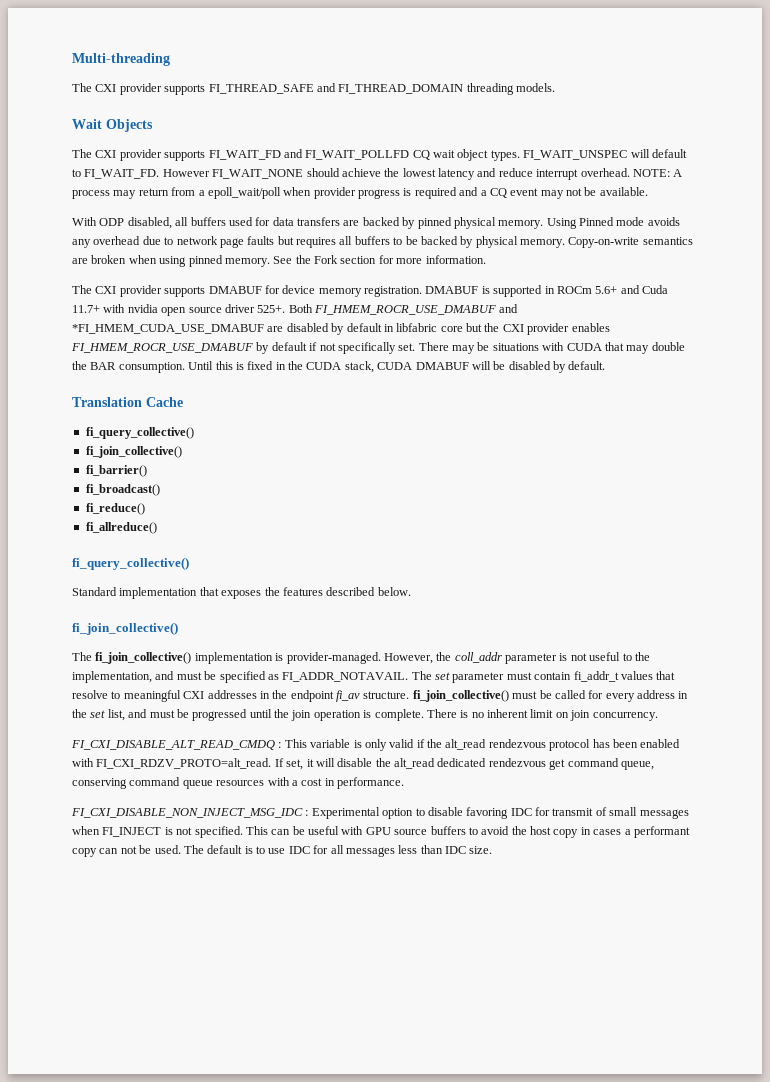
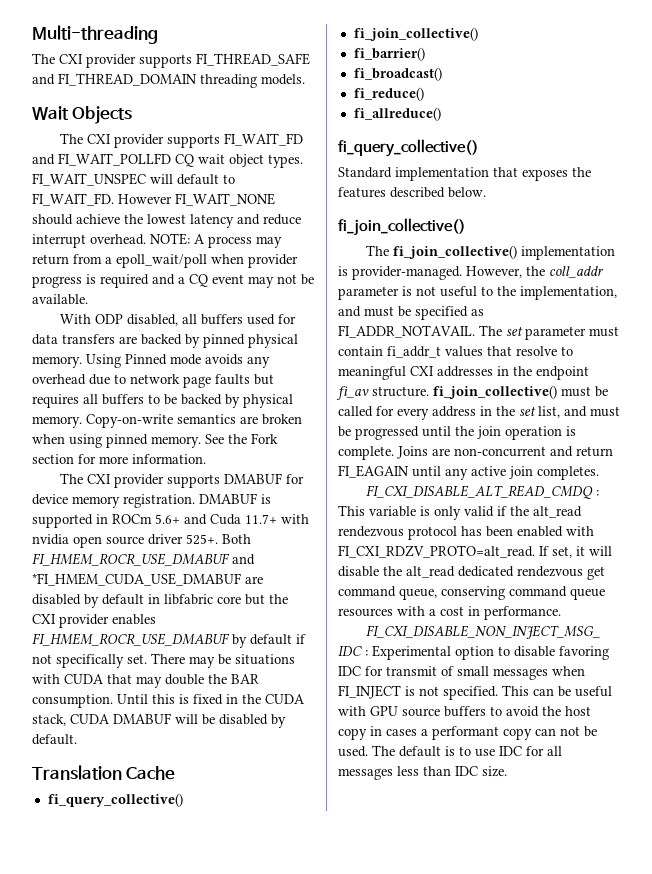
[426,709,658,721] There is no inherent limit on join concurrency. -> [397,446,613,459] [338,465,599,480] Joins are non-concurrent and return FI_EAGAIN until any active join completes.

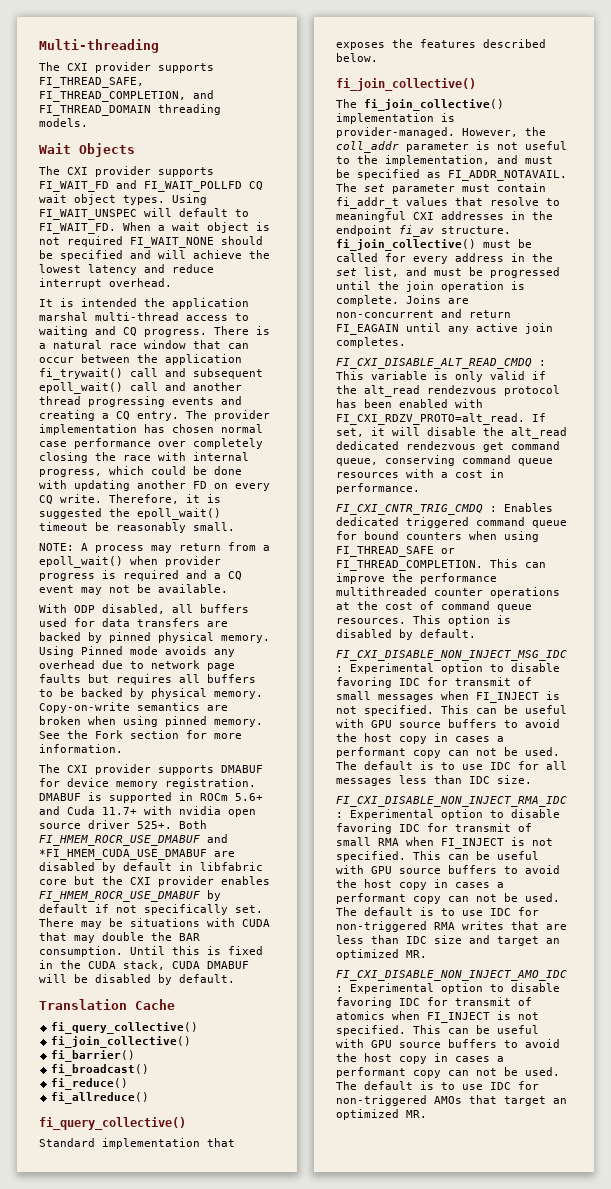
[196,53,310,66] FI_THREAD_SAFE -> [39,77,144,88] [39,91,186,102] FI_THREAD_SAFE, FI_THREAD_COMPLETION,
(303, 161) none -> [172,194,207,205] Using
[118,193,275,206] [32,214,73,225] However FI_WAIT_NONE should -> [123,222,270,233] [39,236,263,248] [39,250,186,261] When a wait object is not required FI_WAIT_NONE should be specified and will
(146, 239) none -> [39,298,249,309] [39,312,249,321] [39,326,270,337] [39,340,249,349] [39,354,242,365] [39,368,263,380] [39,382,242,394] [39,396,242,407] [39,410,270,421] [39,424,263,435] [39,438,263,449] [39,452,249,463] [39,466,242,477] [39,480,270,491] [39,494,221,504] [39,508,221,520] [39,522,235,533] // It is intended the application marshal multi-thread access to waiting and CQ progress. There is a natural race window that can occur between the application fi_trywait() call and subsequent epoll_wait() call and another thread progressing events and creating a CQ entry. The provider implementation has chosen normal case performance over completely closing the race with internal progress, which could be done with updating another FD on every CQ write. Therefore, it is suggested the epoll_wait() timeout be reasonably small. //
[116,254,207,268] epoll_wait/poll -> [39,556,123,568] epoll_wait()
(561, 613) none -> [336,503,553,515] [336,517,567,528] [336,531,539,542] [336,546,455,557] [336,559,546,571] [336,573,497,584] [336,587,560,598] [336,601,532,612] [336,615,511,626] [336,629,476,640] // FI_CXI_CNTR_TRIG_CMDQ : Enables dedicated triggered command queue for bound counters when using FI_THREAD_SAFE or FI_THREAD_COMPLETION. This can improve the performance multithreaded counter operations at the cost of command queue resources. This option is disabled by default.
(507, 771) none -> [336,796,567,807] [336,809,560,820] [336,823,532,834] [336,837,553,849] [336,851,539,862] [336,865,560,874] [336,879,504,890] [336,893,560,904] [336,907,539,916] [336,921,567,932] [336,935,560,946] [336,949,427,960] [336,970,567,981] [336,983,560,994] [336,997,532,1008] [336,1011,539,1023] [336,1025,539,1036] [336,1039,560,1048] [336,1053,504,1064] [336,1067,560,1078] [336,1081,539,1090] [336,1095,567,1106] [336,1109,427,1120] // FI_CXI_DISABLE_NON_INJECT_RMA_IDC : Experimental option to disable favoring IDC for transmit of small RMA when FI_INJECT is not specified. This can be useful with GPU source buffers to avoid the host copy in cases a performant copy can not be used. The default is to use IDC for non-triggered RMA writes that are less than IDC size and target an optimized MR. // FI_CXI_DISABLE_NON_INJECT_AMO_IDC : Experimental option to disable favoring IDC for transmit of atomics when FI_INJECT is not specified. This can be useful with GPU source buffers to avoid the host copy in cases a performant copy can not be used. The default is to use IDC for non-triggered AMOs that target an optimized MR.

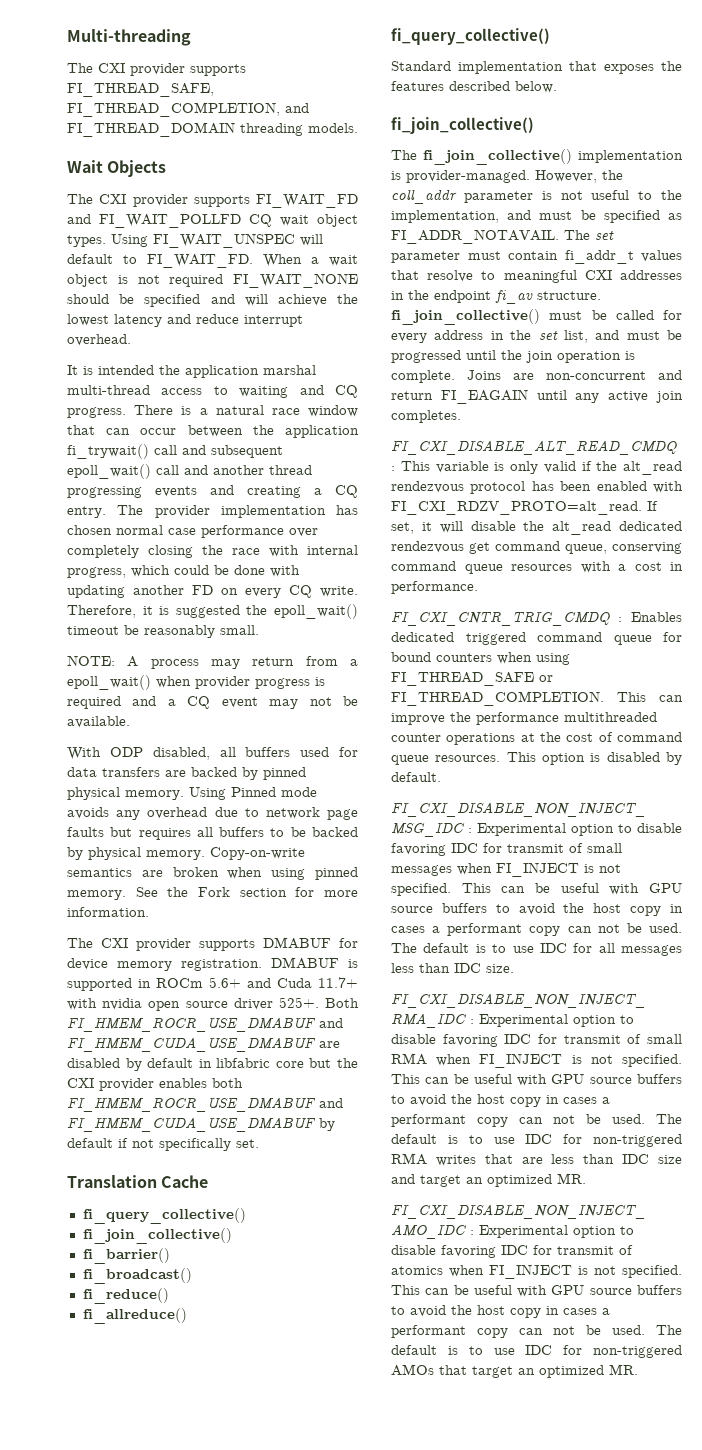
[39,849,207,860] *FI_HMEM_CUDA_USE_DMABUF -> [67,1037,315,1052] FI_HMEM_CUDA_USE_DMABUF
[39,891,200,902] FI_HMEM_ROCR_USE_DMABUF -> [212,1078,243,1088] [67,1097,343,1112] [67,1117,315,1132] both FI_HMEM_ROCR_USE_DMABUF and FI_HMEM_CUDA_USE_DMABUF
[39,918,270,929] [39,932,200,943] [39,946,263,957] [39,960,249,970] [39,974,235,985] There may be situations with CUDA that may double the BAR consumption. Until this is fixed in the CUDA stack, CUDA DMABUF will be disabled by default. -> (259, 1143) none

